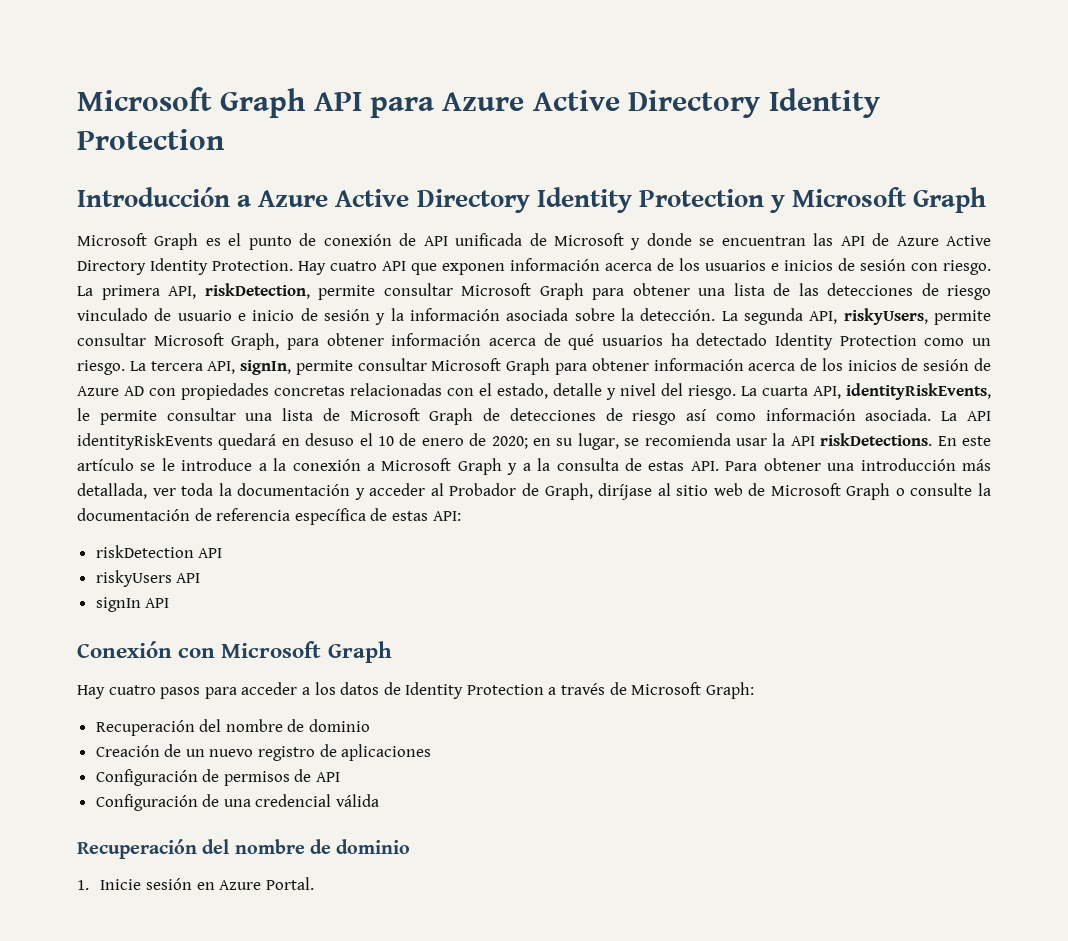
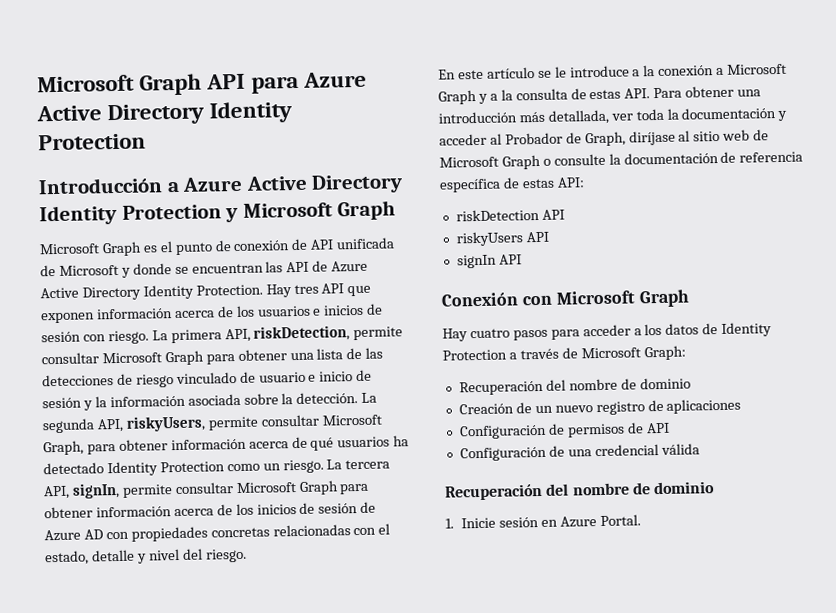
[330,261,377,271] cuatro -> [293,284,319,295] tres
[741,383,991,400] [77,408,991,425] [77,433,933,450] La cuarta API, identityRiskEvents, le permite consultar una lista de Microsoft Graph de detecciones de riesgo así como información asociada. La API identityRiskEvents quedará en desuso el 10 de enero de 2020; en su lugar, se recomienda usar la API riskDetections. -> (247, 555) //

